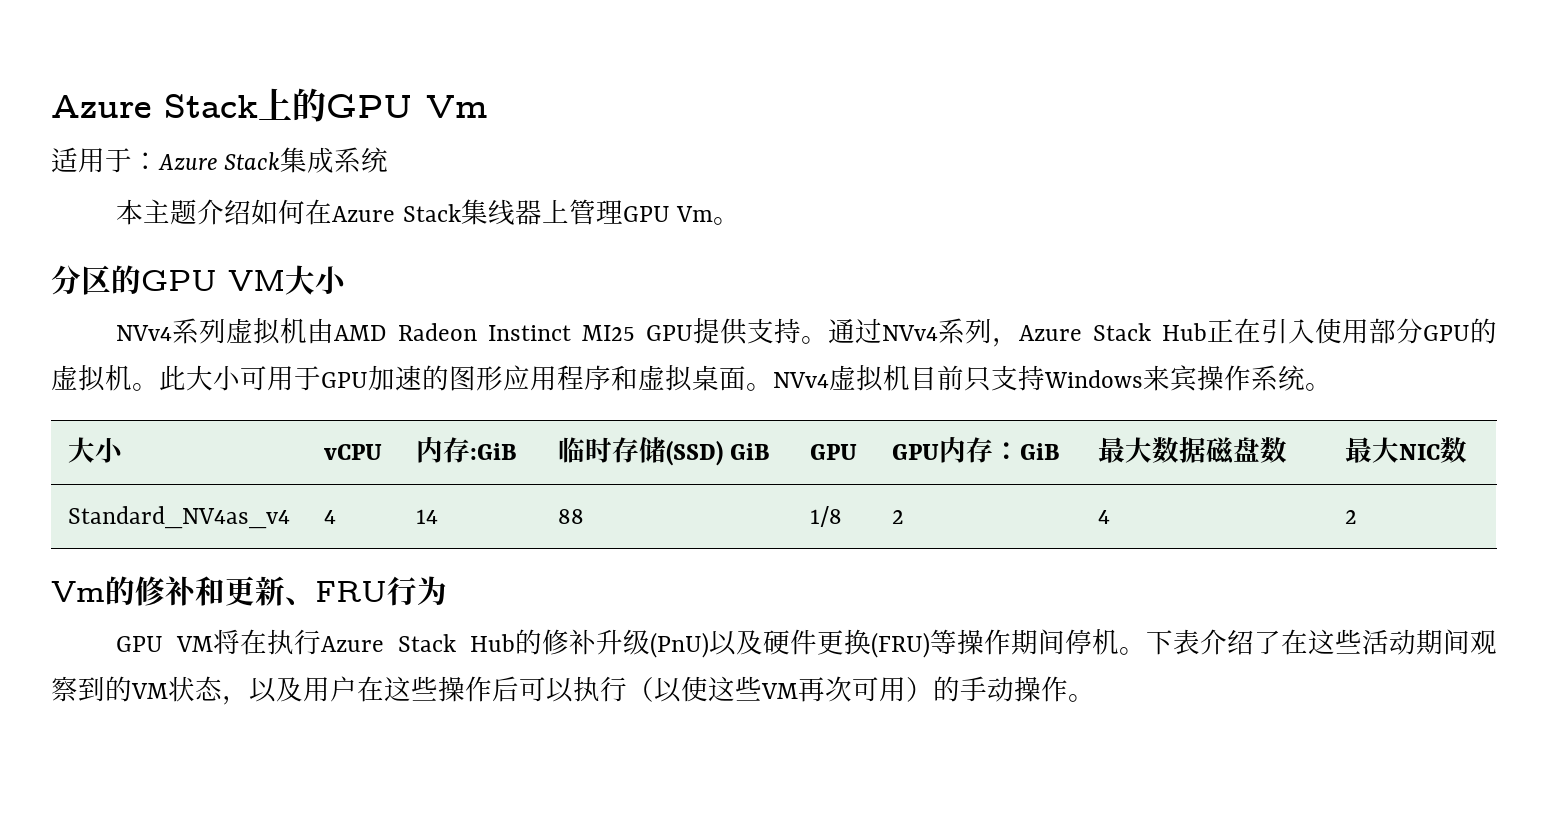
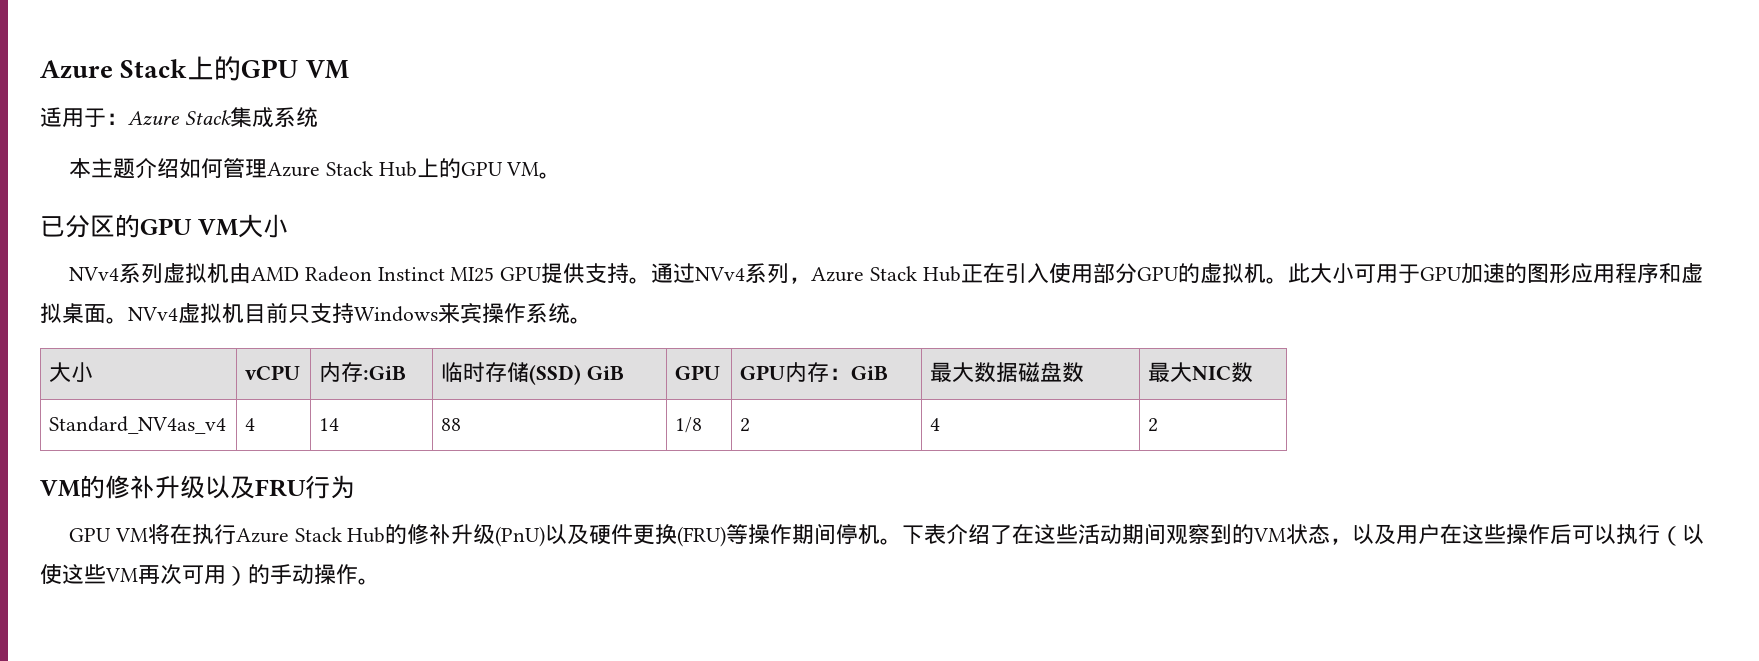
[426,95,488,118] Vm -> [305,60,349,79] VM
[305,199,740,225] 在Azure Stack集线器上管理GPU Vm。 // -> [222,158,562,179] [40,216,65,237] 管理Azure Stack Hub上的GPU VM。 // 已
[51,576,315,606] Vm的修补和更新、 -> [40,475,255,499] VM的修补升级以及

